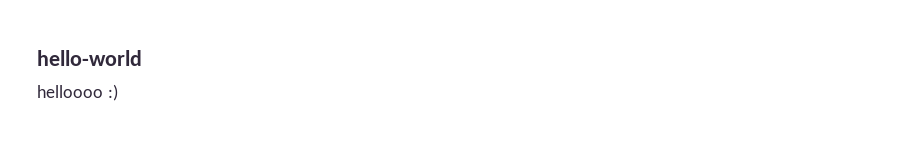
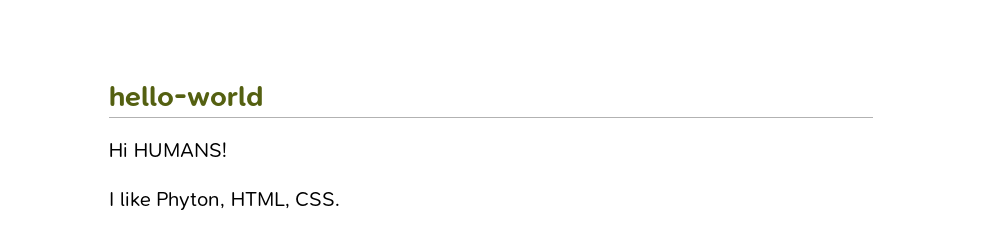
[37,84,118,101] helloooo :) -> [109,142,227,158] [109,192,341,211] Hi HUMANS! // I like Phyton, HTML, CSS.

